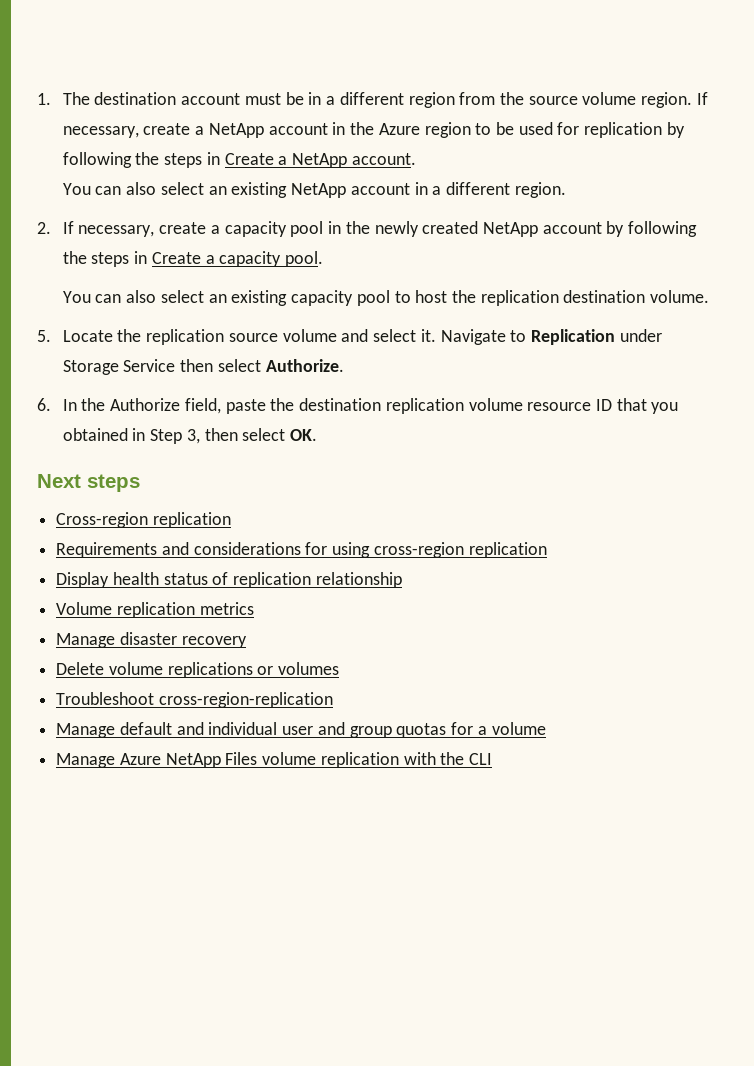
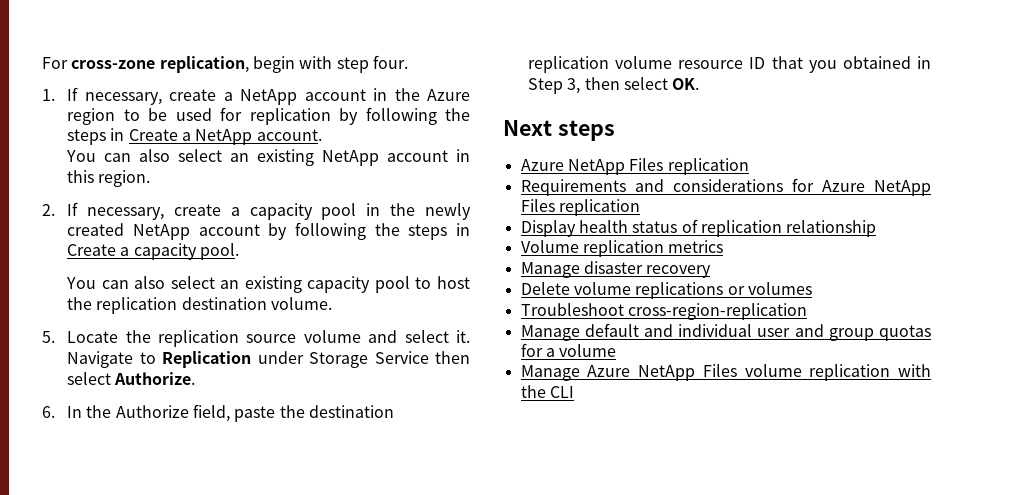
[37,92,693,108] 1. The destination account must be in a different region from the source volume region. -> [42,55,408,73] [42,89,55,101] For cross-zone replication, begin with step four. // 1.
[432,182,510,195] a different -> [67,170,95,183] this
[56,512,149,528] Cross-region -> [520,158,664,175] Azure NetApp Files
[332,542,464,558] using cross-region -> [821,180,931,196] [520,199,555,212] Azure NetApp Files

